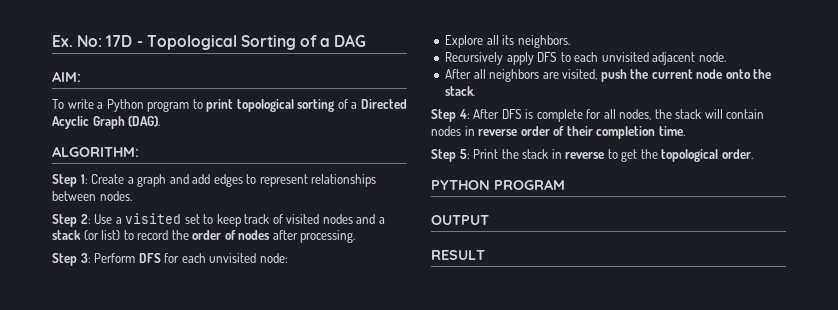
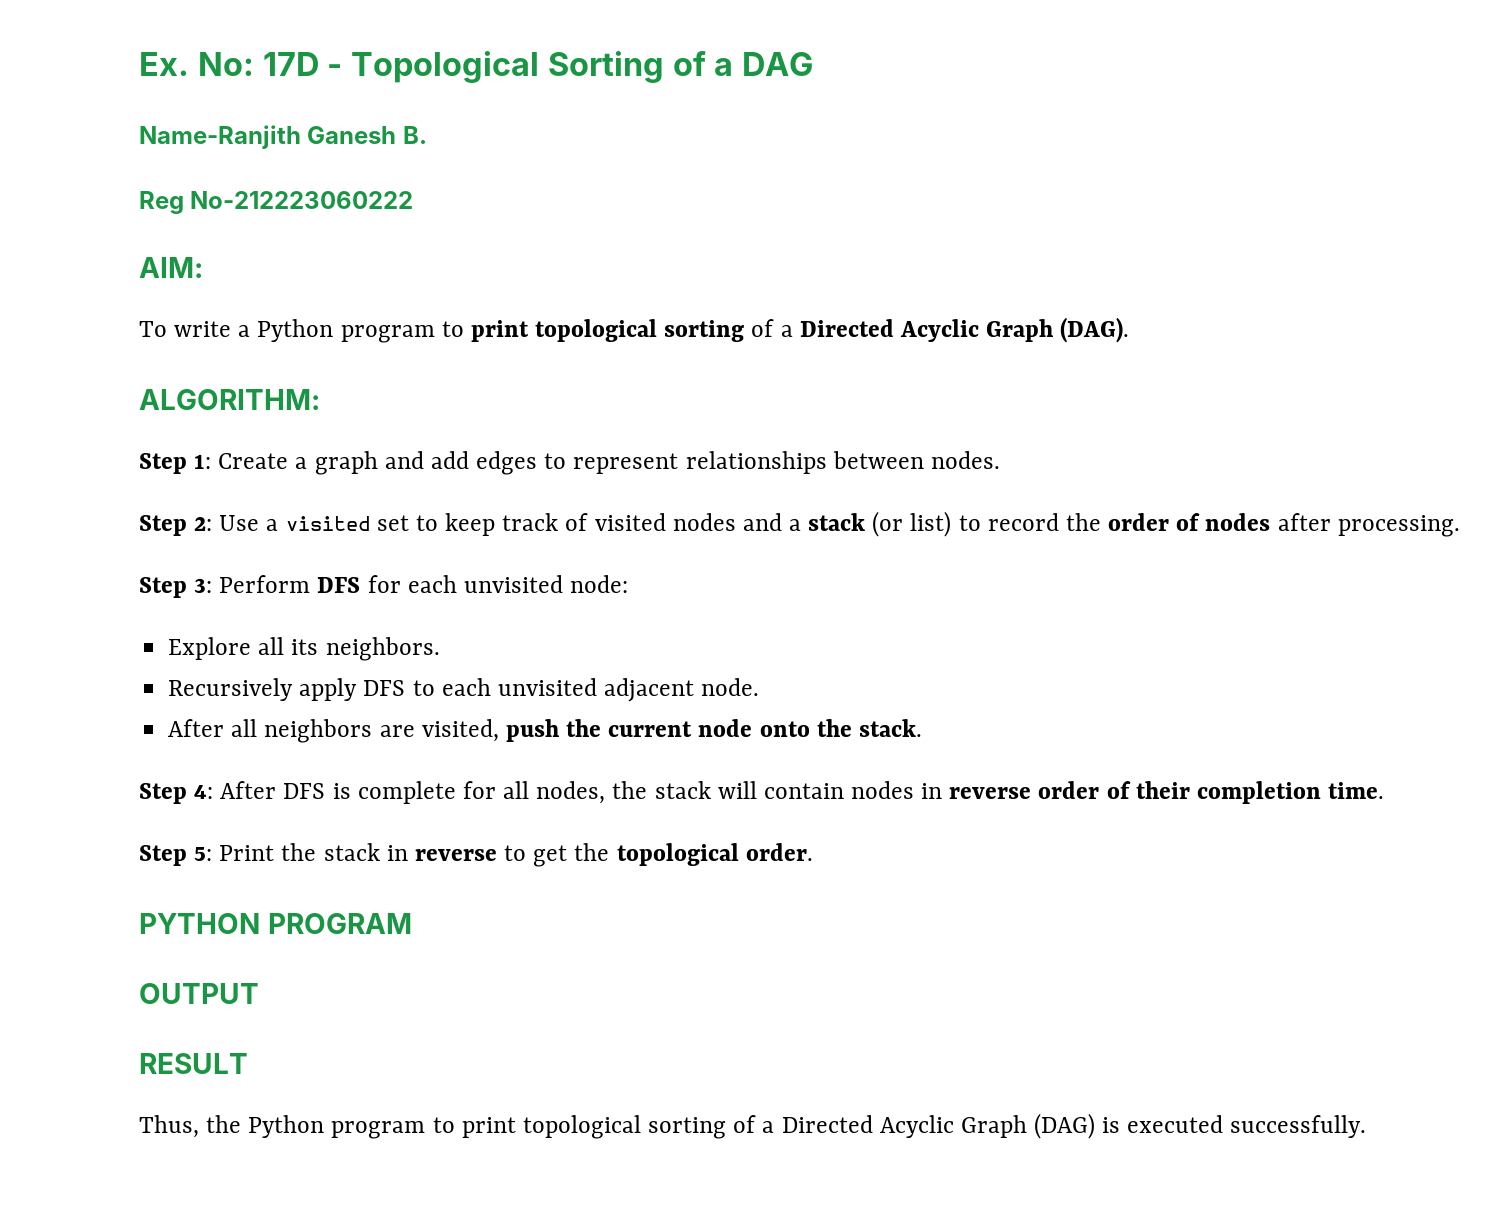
(367, 40) none -> [139,125,427,149] [139,191,414,214] // Name-Ranjith Ganesh B. // Reg No-212223060222
(485, 255) none -> [139,1113,1367,1139] // Thus, the Python program to print topological sorting of a Directed Acyclic Graph (DAG) is executed successfully.

